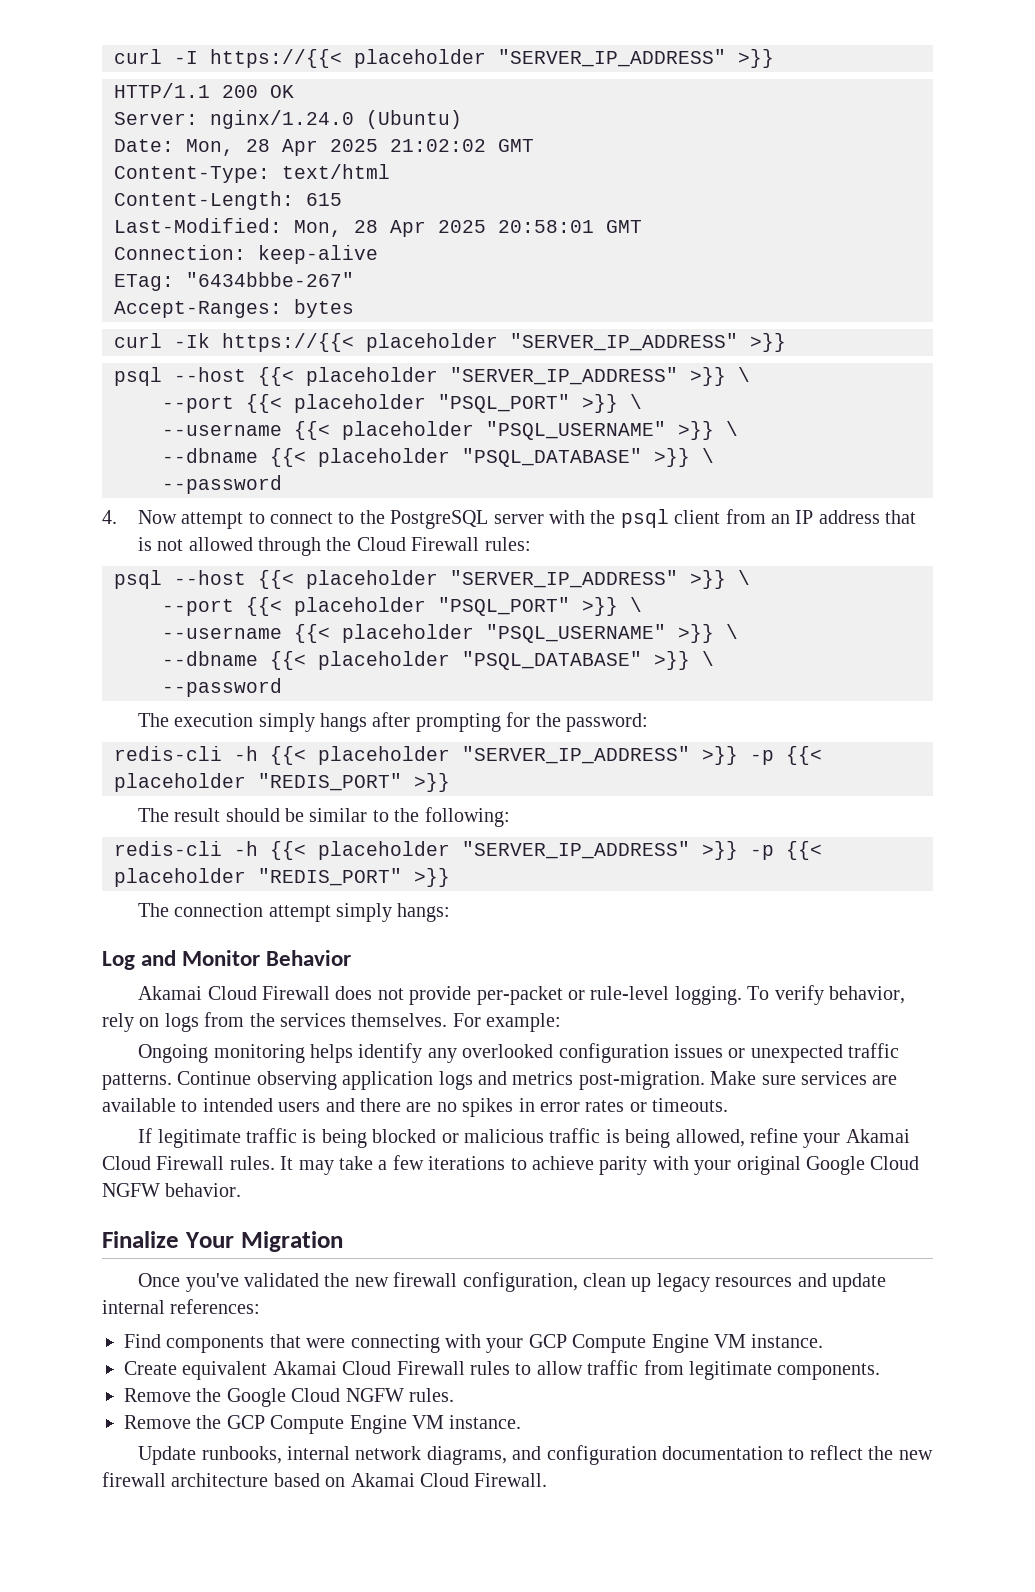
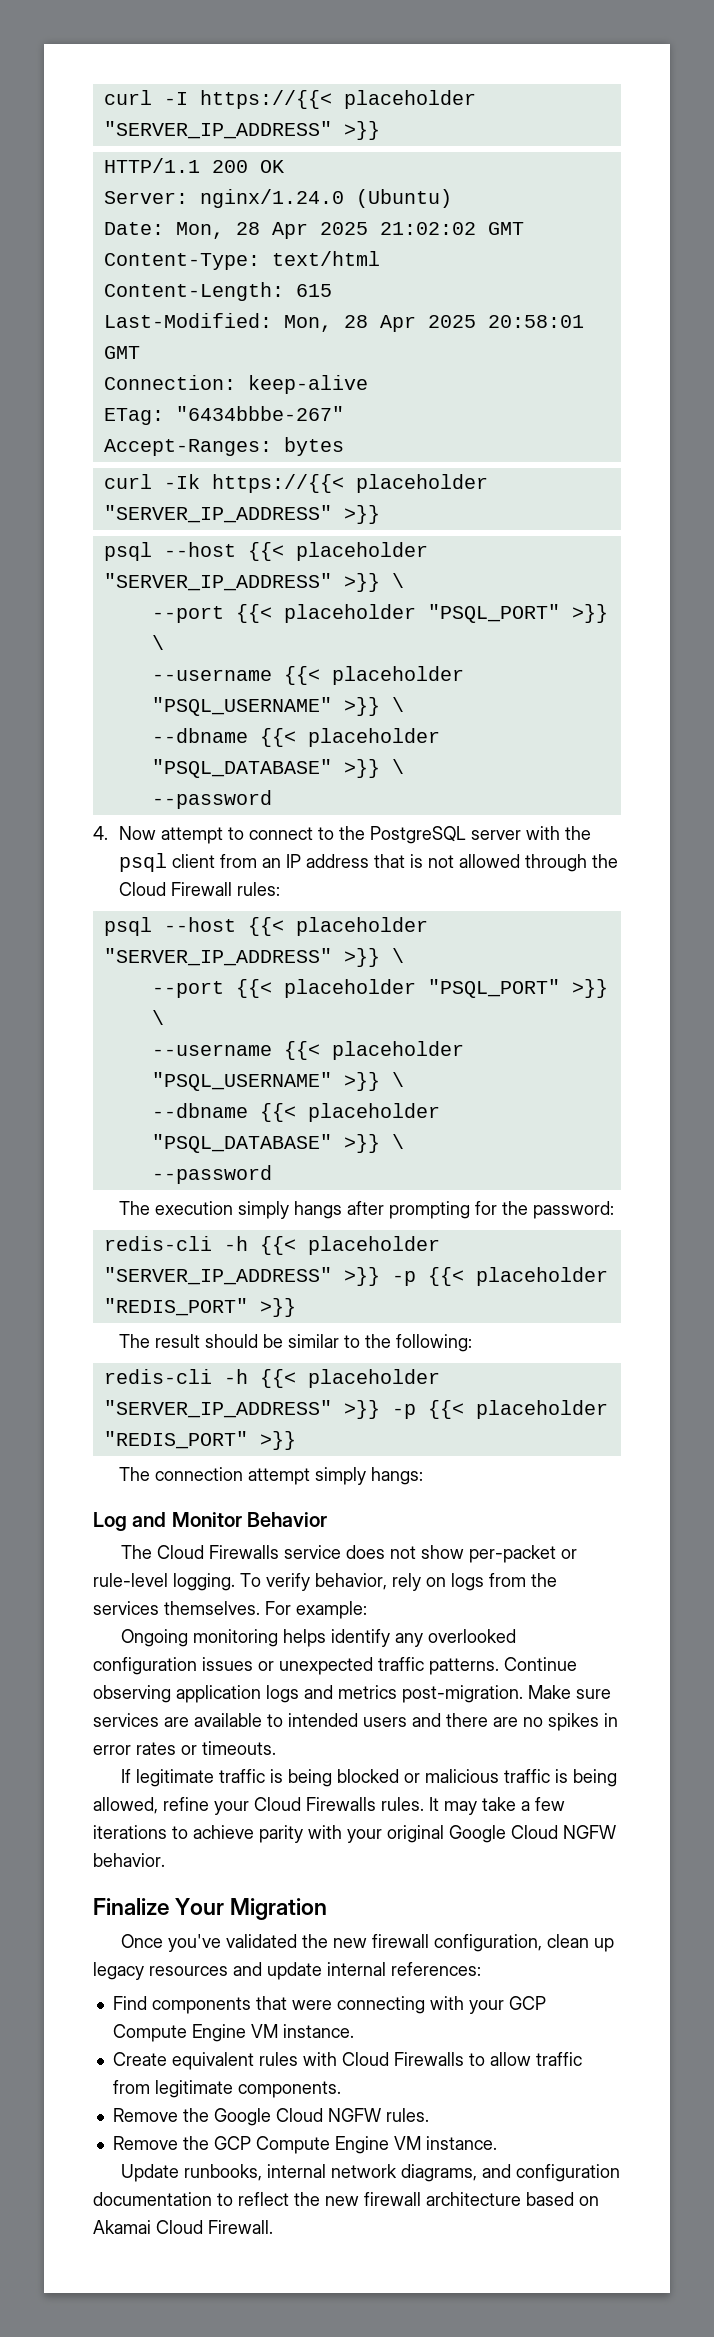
[138,986,331,1000] Akamai Cloud Firewall -> [121,1545,342,1559] The Cloud Firewalls service
[409,986,472,1005] provide -> [421,1545,465,1559] show
[845,1129,910,1143] [102,1156,225,1170] Akamai Cloud Firewall -> [254,1797,376,1811] Cloud Firewalls
[272,1361,510,1375] Akamai Cloud Firewall rules -> [258,2052,464,2066] rules with Cloud Firewalls

